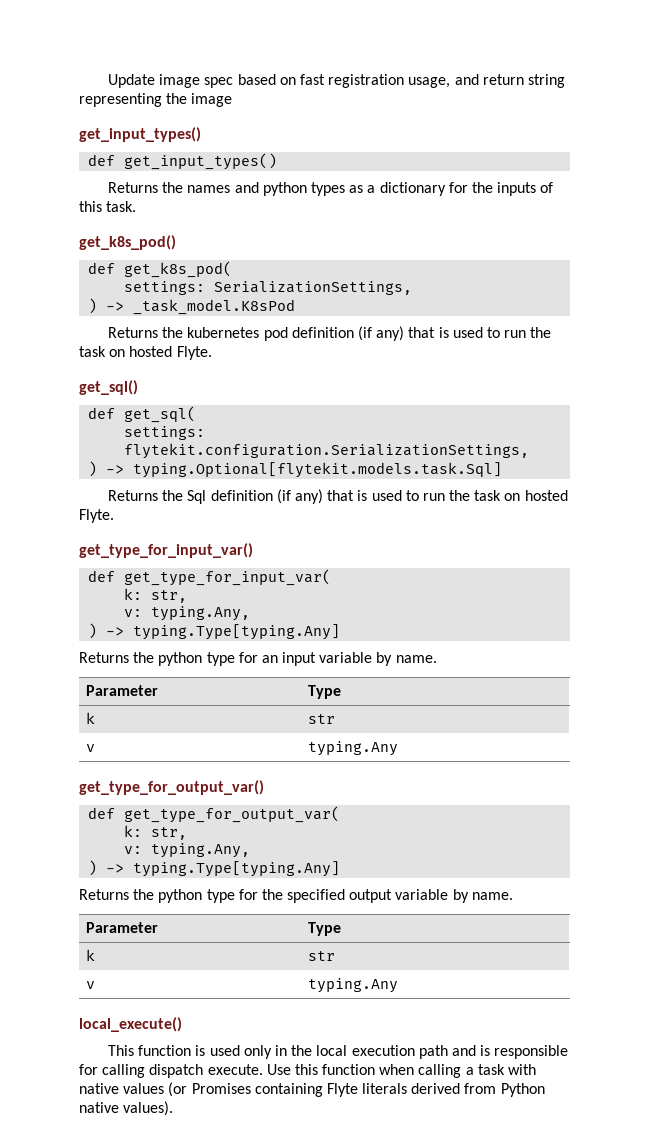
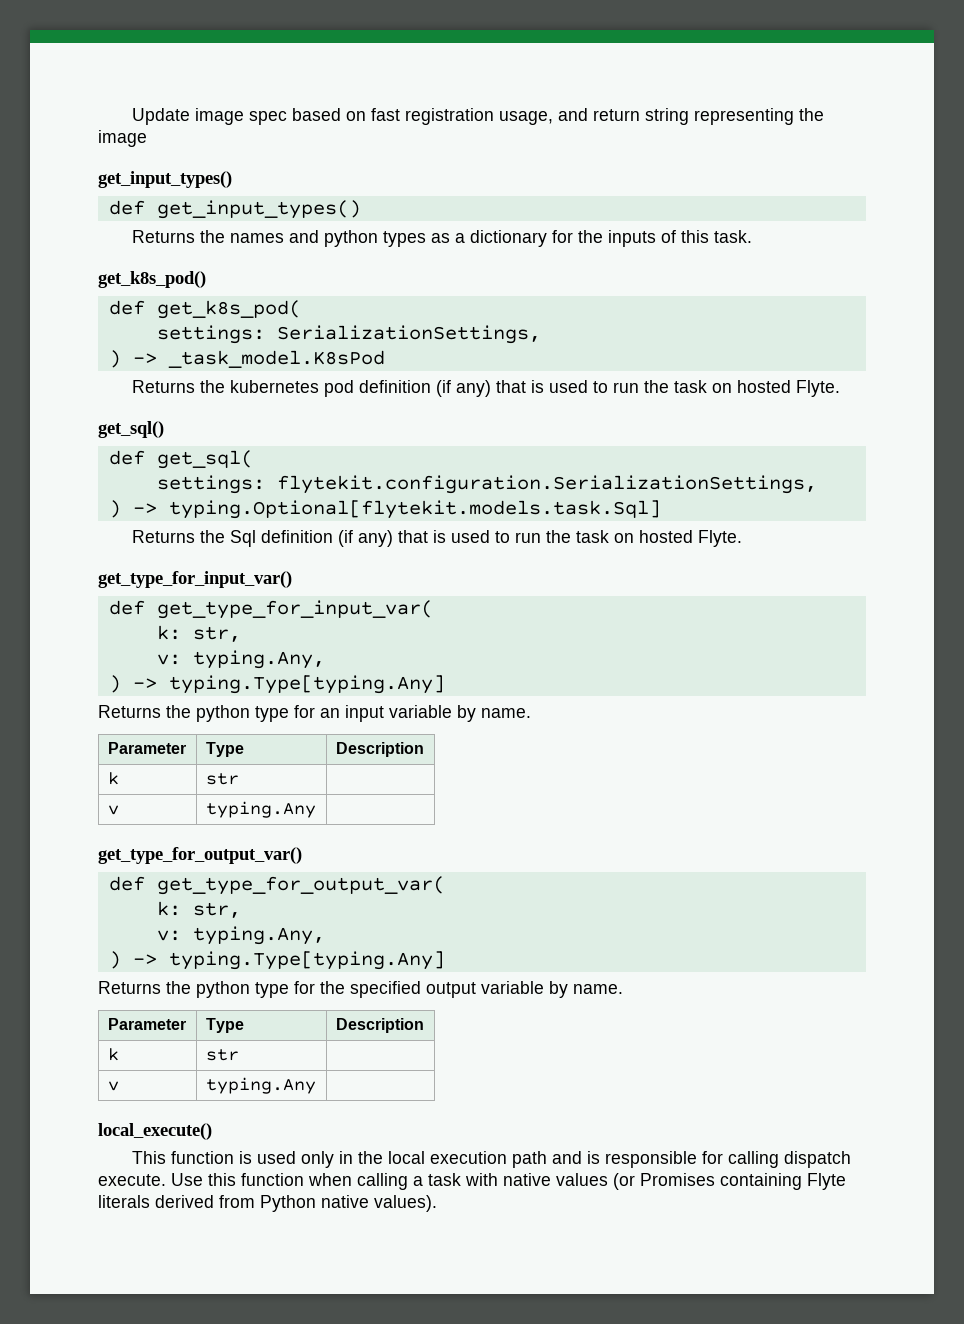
[86,712,96,724] [308,714,336,724] [86,744,96,752] [308,741,399,756] // k | str // v | typing.Any -> [335,742,424,757] [107,772,119,785] [205,773,239,785] [107,805,119,815] [205,801,316,818] | Description // k | str | // v | typing.Any |
[86,949,96,961] [308,951,336,961] [86,981,96,989] [308,978,399,993] // k | str // v | typing.Any -> [335,1018,424,1033] [107,1048,119,1061] [205,1049,239,1061] [107,1081,119,1091] [205,1077,316,1094] | Description // k | str | // v | typing.Any |

